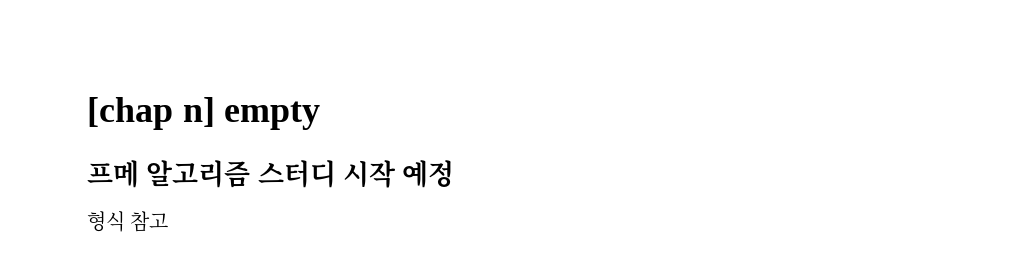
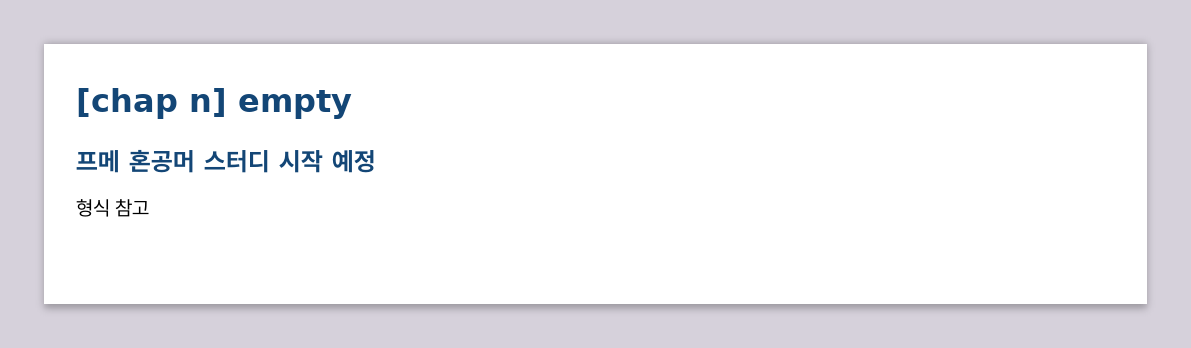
[146,160,251,188] 알고리즘 -> [129,149,195,173] 혼공머

